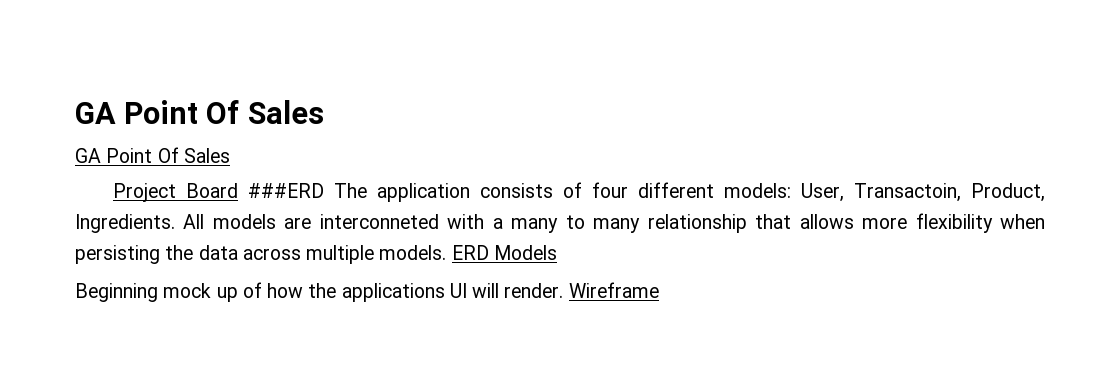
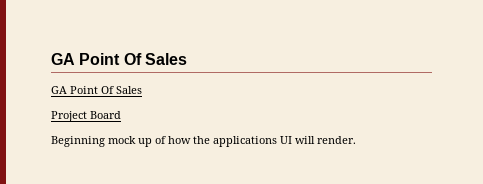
[248,182,1045,202] [75,213,1045,233] [75,245,557,264] ###ERD The application consists of four different models: User, Transactoin, Product, Ingredients. All models are interconneted with a many to many relationship that allows more flexibility when persisting the data across multiple models. ERD Models -> (121, 115) none
[568,282,659,298] Wireframe -> (356, 140) none

